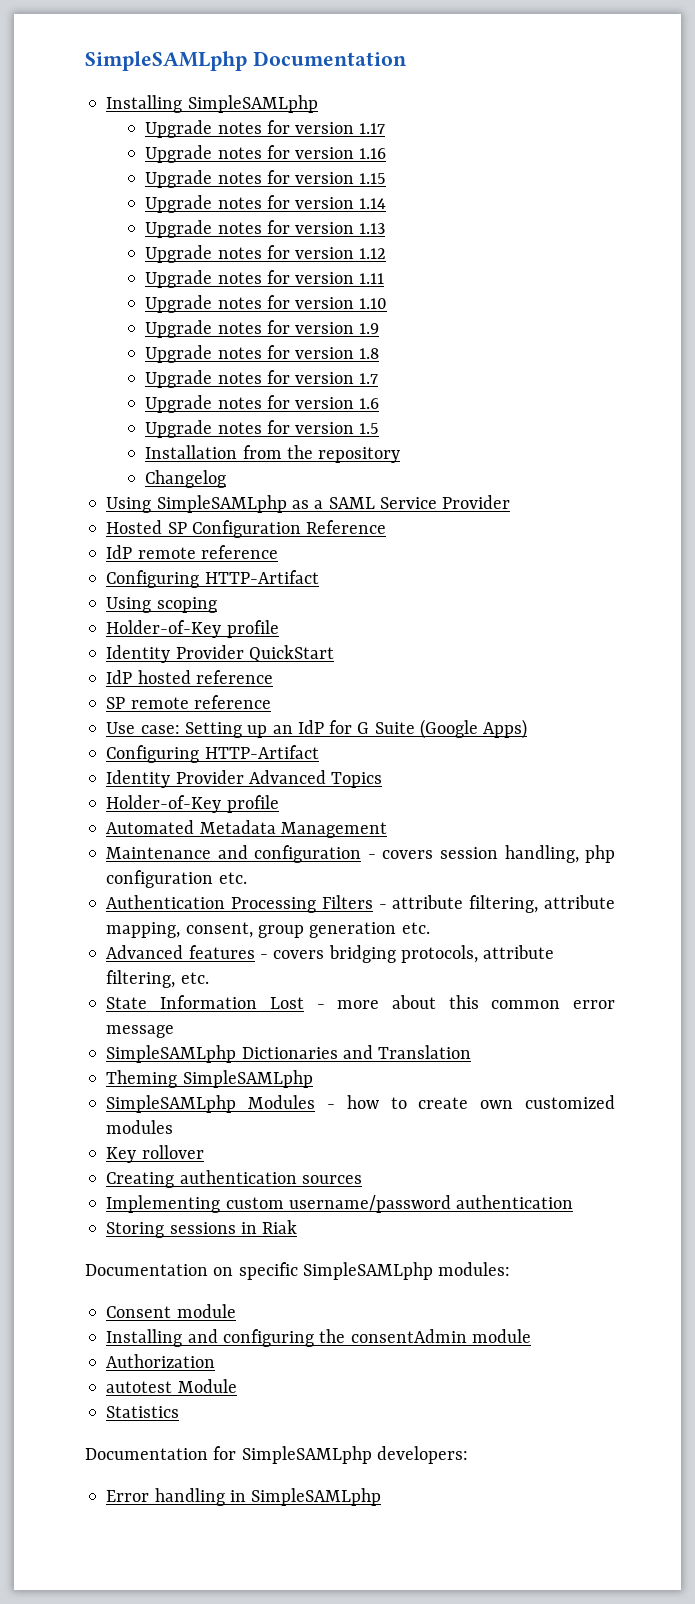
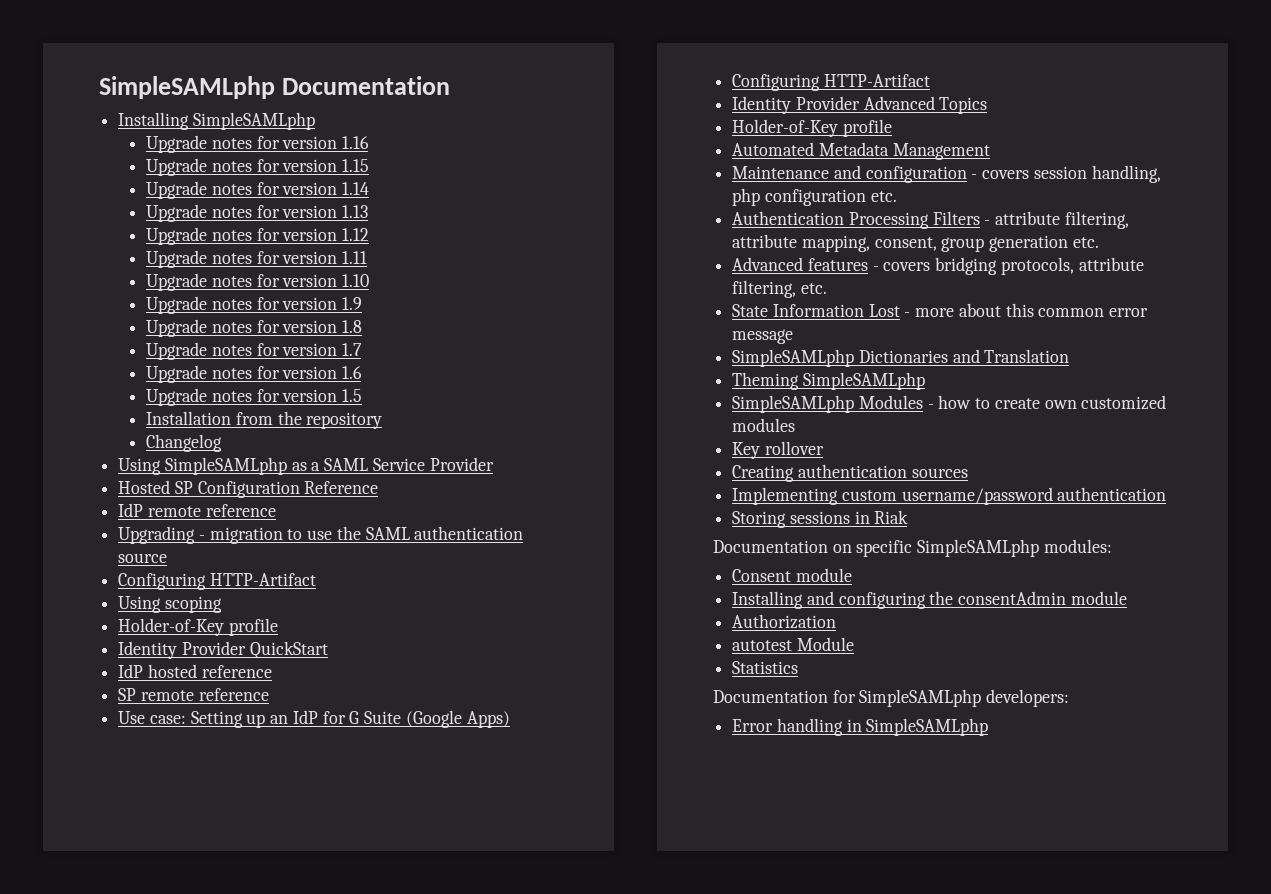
[145,120,386,138] // Upgrade notes for version 1.17 -> (315, 121) none
(278, 552) none -> [118,526,524,544] [118,553,168,563] // Upgrading - migration to use the SAML authentication source

